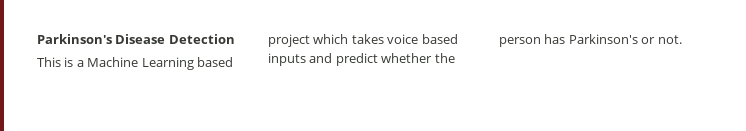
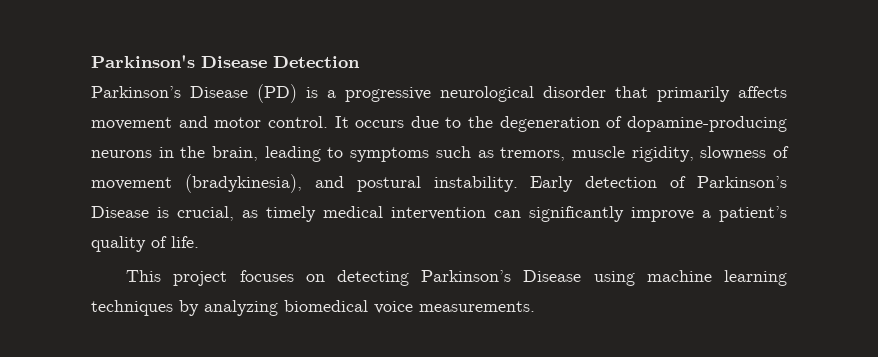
[37,57,233,70] [268,34,458,47] [268,53,455,66] [499,34,682,47] This is a Machine Learning based project which takes voice based inputs and predict whether the person has Parkinson's or not. -> [91,84,787,103] [91,116,787,132] [91,146,790,162] [91,174,787,193] [91,206,787,222] [91,236,199,252] [126,270,787,286] [91,300,535,316] Parkinson’s Disease (PD) is a progressive neurological disorder that primarily affects movement and motor control. It occurs due to the degeneration of dopamine-producing neurons in the brain, leading to symptoms such as tremors, muscle rigidity, slowness of movement (bradykinesia), and postural instability. Early detection of Parkinson’s Disease is crucial, as timely medical intervention can significantly improve a patient’s quality of life. // This project focuses on detecting Parkinson’s Disease using machine learning techniques by analyzing biomedical voice measurements.

